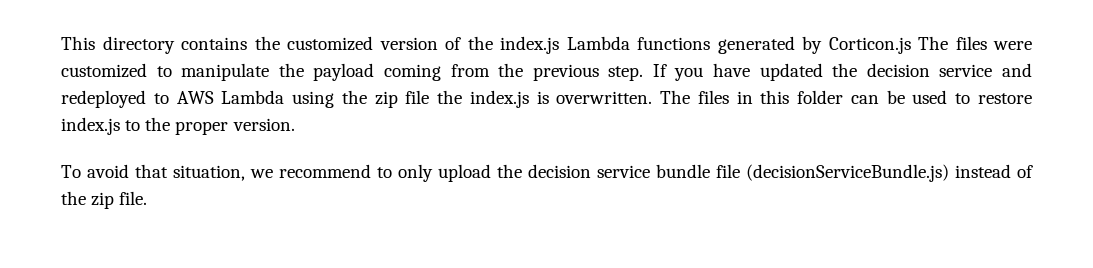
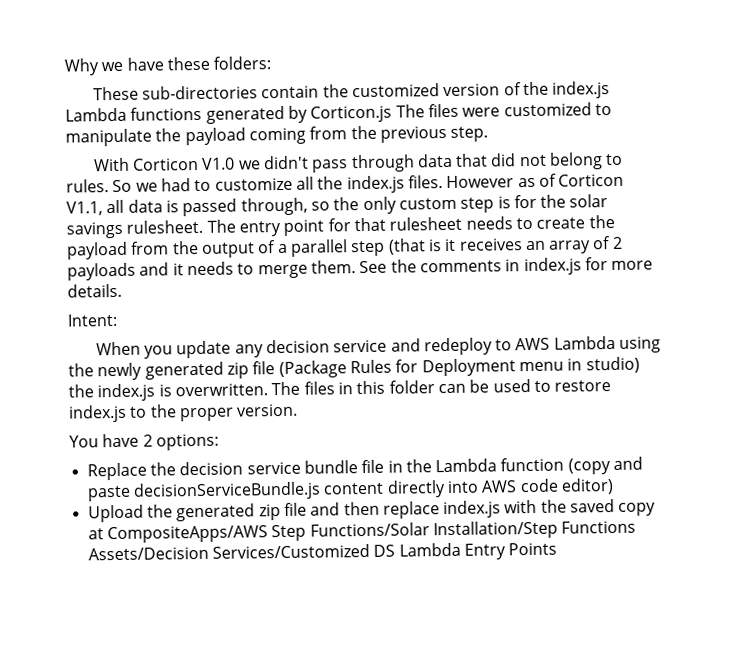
[61,36,247,54] This directory contains -> [64,56,272,76] [92,85,320,101] Why we have these folders: // These sub-directories contain
[652,63,858,81] If you have updated the -> [92,152,624,173] [66,173,625,194] [66,194,609,217] [66,214,615,239] [67,236,623,260] [67,257,654,281] [67,283,122,298] [67,313,118,327] [95,340,264,359] // With Corticon V1.0 we didn't pass through data that did not belong to rules. So we had to customize all the index.js files. However as of Corticon V1.1, all data is passed through, so the only custom step is for the solar savings rulesheet. The entry point for that rulesheet needs to create the payload from the output of a parallel step (that is it receives an array of 2 payloads and it needs to merge them. See the comments in index.js for more details. // Intent: // When you update any
[61,90,146,108] redeployed -> [423,337,493,356] redeploy
[374,90,430,108] zip file -> [97,356,640,381] newly generated zip file (Package Rules for Deployment menu in studio)
[61,164,491,182] To avoid that situation, we recommend to only upload -> [69,433,219,451] [86,462,147,481] You have 2 options: // Replace
[746,164,1033,182] [61,191,148,209] (decisionServiceBundle.js) instead of the zip file. -> [387,456,644,475] [86,478,614,502] [87,498,657,523] [87,520,637,544] [87,542,558,561] in the Lambda function (copy and paste decisionServiceBundle.js content directly into AWS code editor) // Upload the generated zip file and then replace index.js with the saved copy at CompositeApps/AWS Step Functions/Solar Installation/Step Functions Assets/Decision Services/Customized DS Lambda Entry Points

